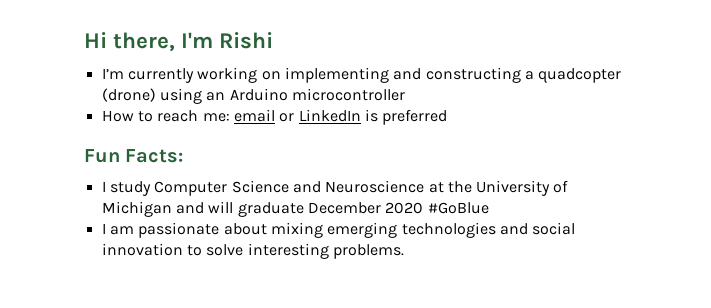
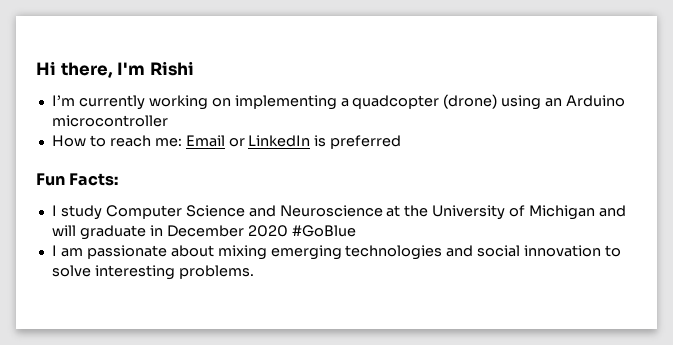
[393,67,521,83] and constructing -> (337, 102) none
[233,109,275,122] email -> [185,135,225,147] Email
(304, 209) none -> [149,225,163,236] in

